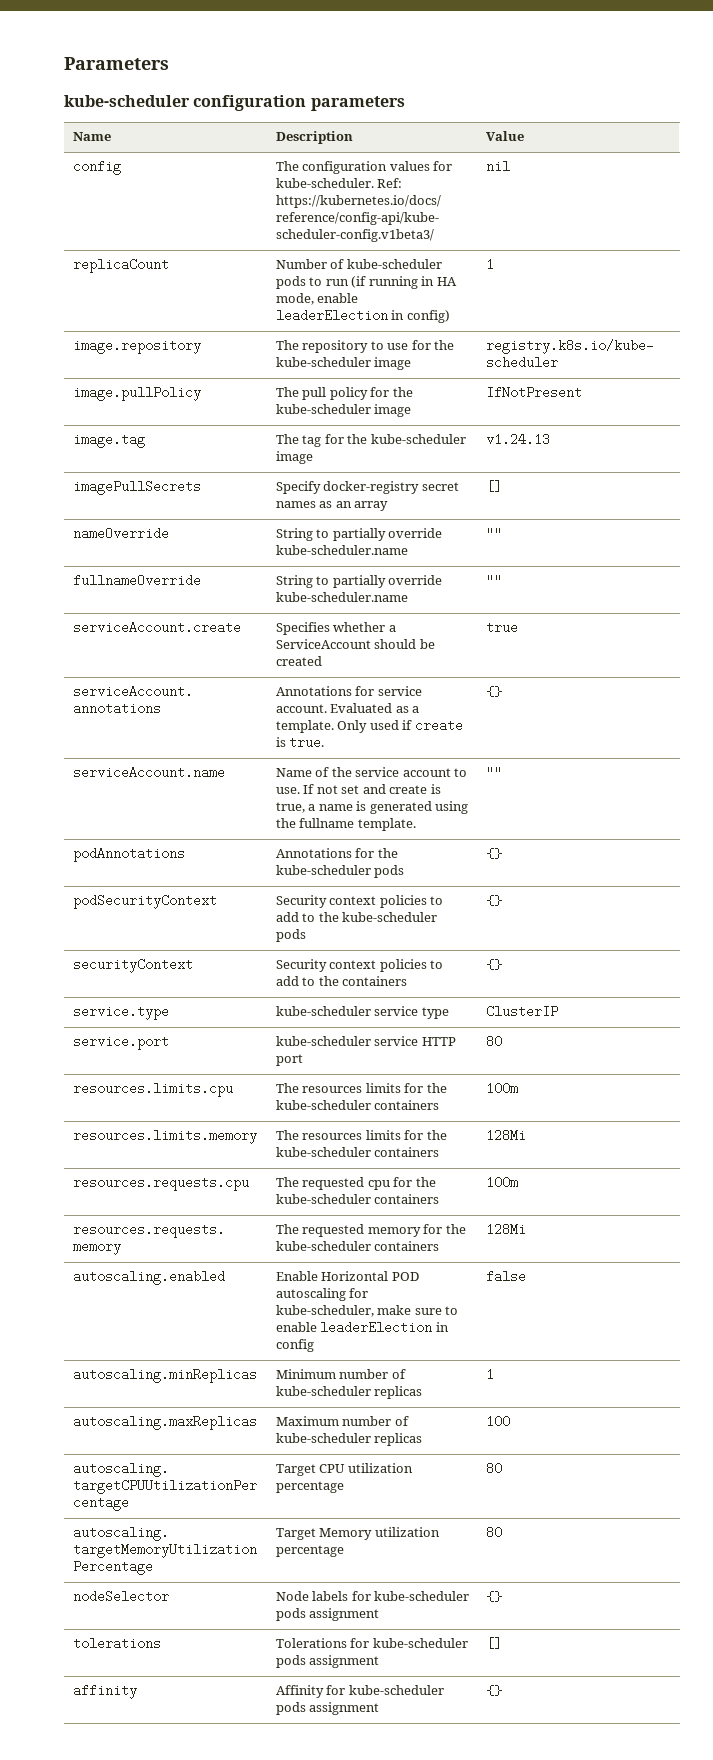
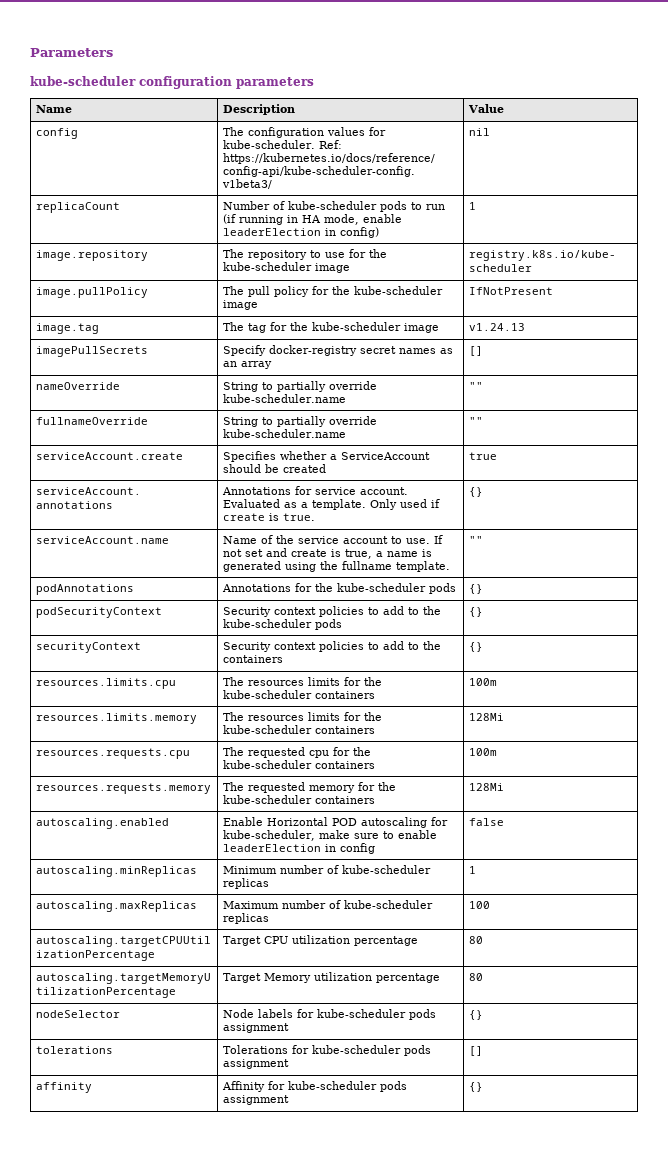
[72,1005,169,1020] [275,1006,449,1019] [485,1005,558,1018] [72,1035,169,1050] [275,1036,456,1046] [275,1054,303,1066] [485,1035,502,1048] // service.type | kube-scheduler service type | ClusterIP // service.port | kube-scheduler service HTTP port | 80 -> (483, 647) none

